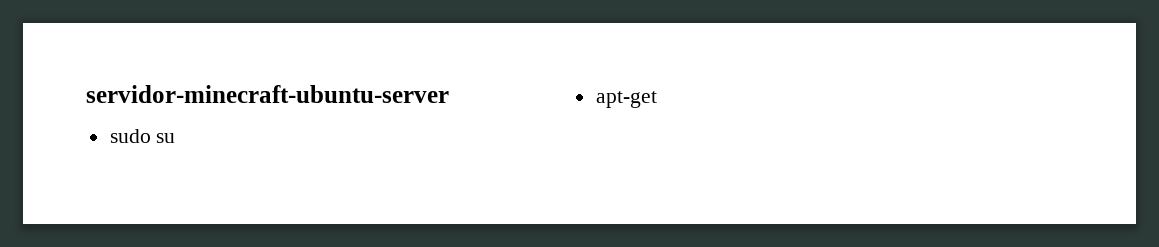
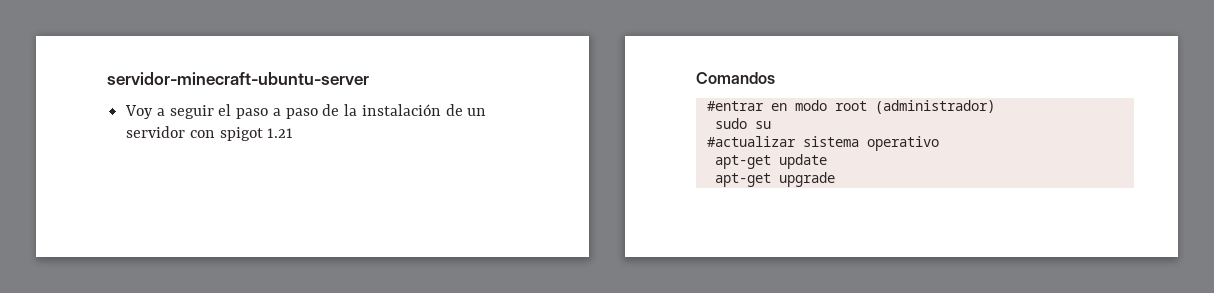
[109,129,176,143] [595,91,657,108] sudo su // apt-get -> [125,104,487,119] [126,126,294,141] [696,72,775,84] [706,100,995,114] [714,118,771,129] [706,136,939,151] [714,154,827,169] [714,172,835,187] Voy a seguir el paso a paso de la instalación de un servidor con spigot 1.21 // Comandos // #entrar en modo root (administrador) // sudo su // #actualizar sistema operativo // apt-get update // apt-get upgrade

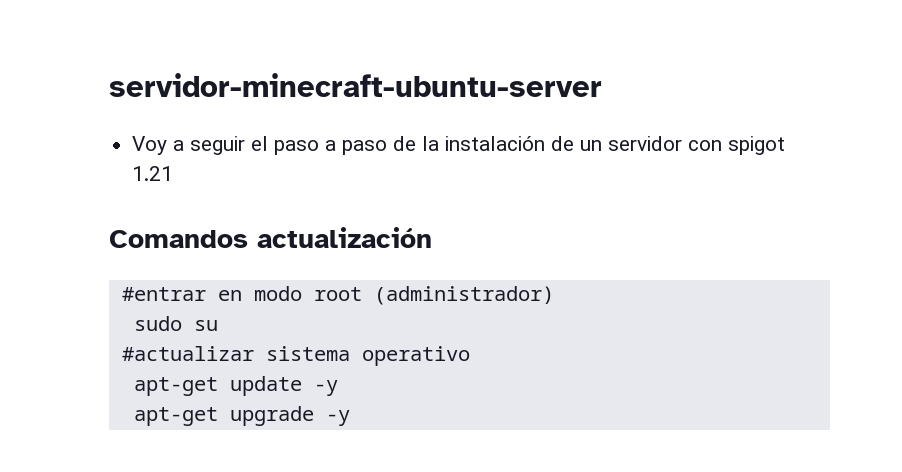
(775, 78) none -> [257,227,432,248] actualización
(827, 161) none -> [313,380,338,396] -y
(835, 179) none -> [325,410,350,426] -y

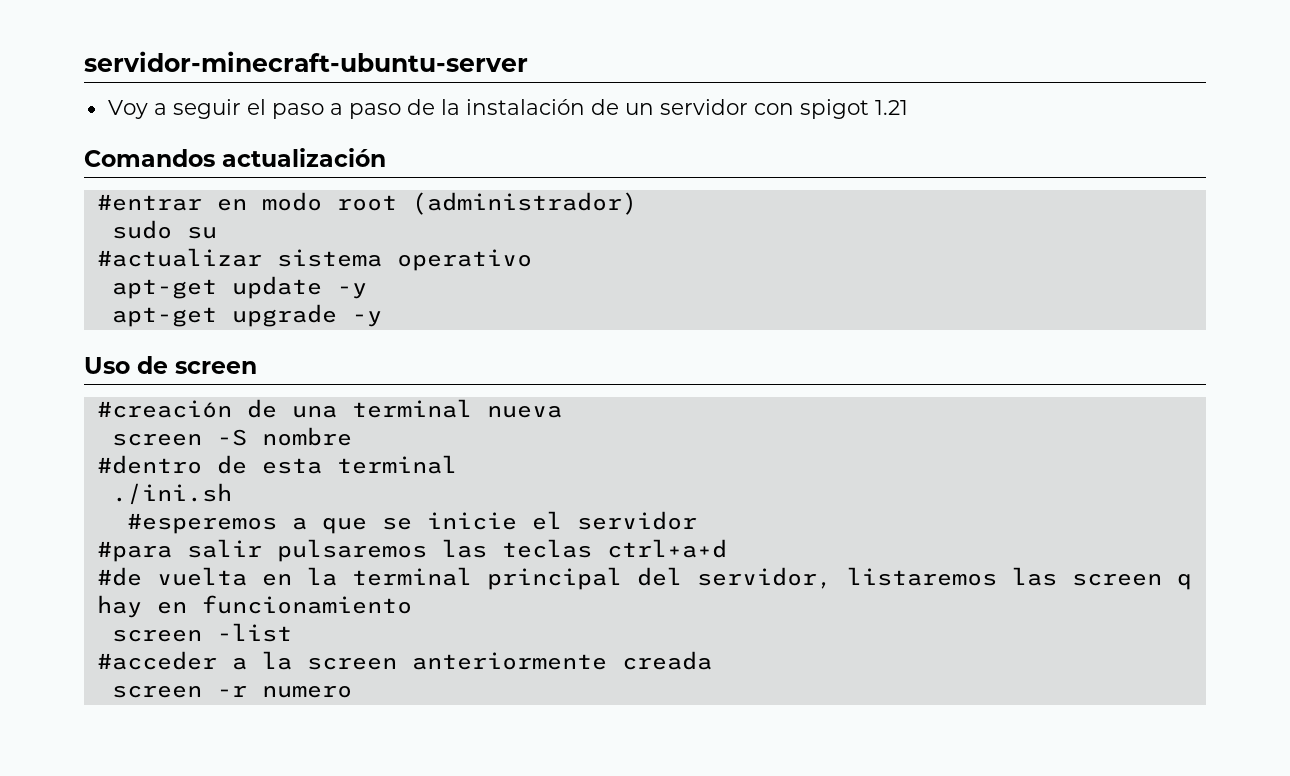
(350, 418) none -> [84,356,257,374] [96,399,562,418] [111,427,352,446] [96,455,457,474] [111,483,232,505] [126,511,697,534] [96,539,727,562] [96,567,1192,590] [96,595,412,618] [111,623,292,642] [96,651,712,670] [111,685,352,698] // Uso de screen // #creación de una terminal nueva // screen -S nombre // #dentro de esta terminal // ./ini.sh // #esperemos a que se inicie el servidor // #para salir pulsaremos las teclas ctrl+a+d // #de vuelta en la terminal principal del servidor, listaremos las screen q hay en funcionamiento // screen -list // #acceder a la screen anteriormente creada // screen -r numero

